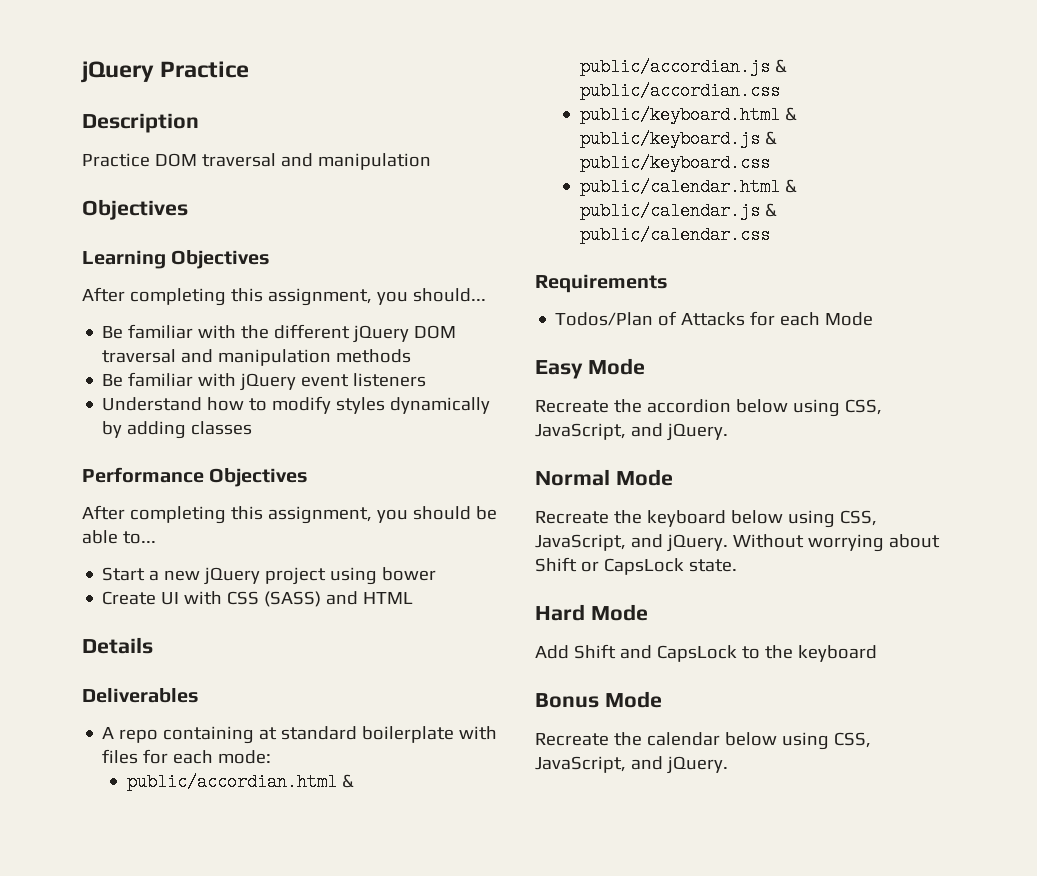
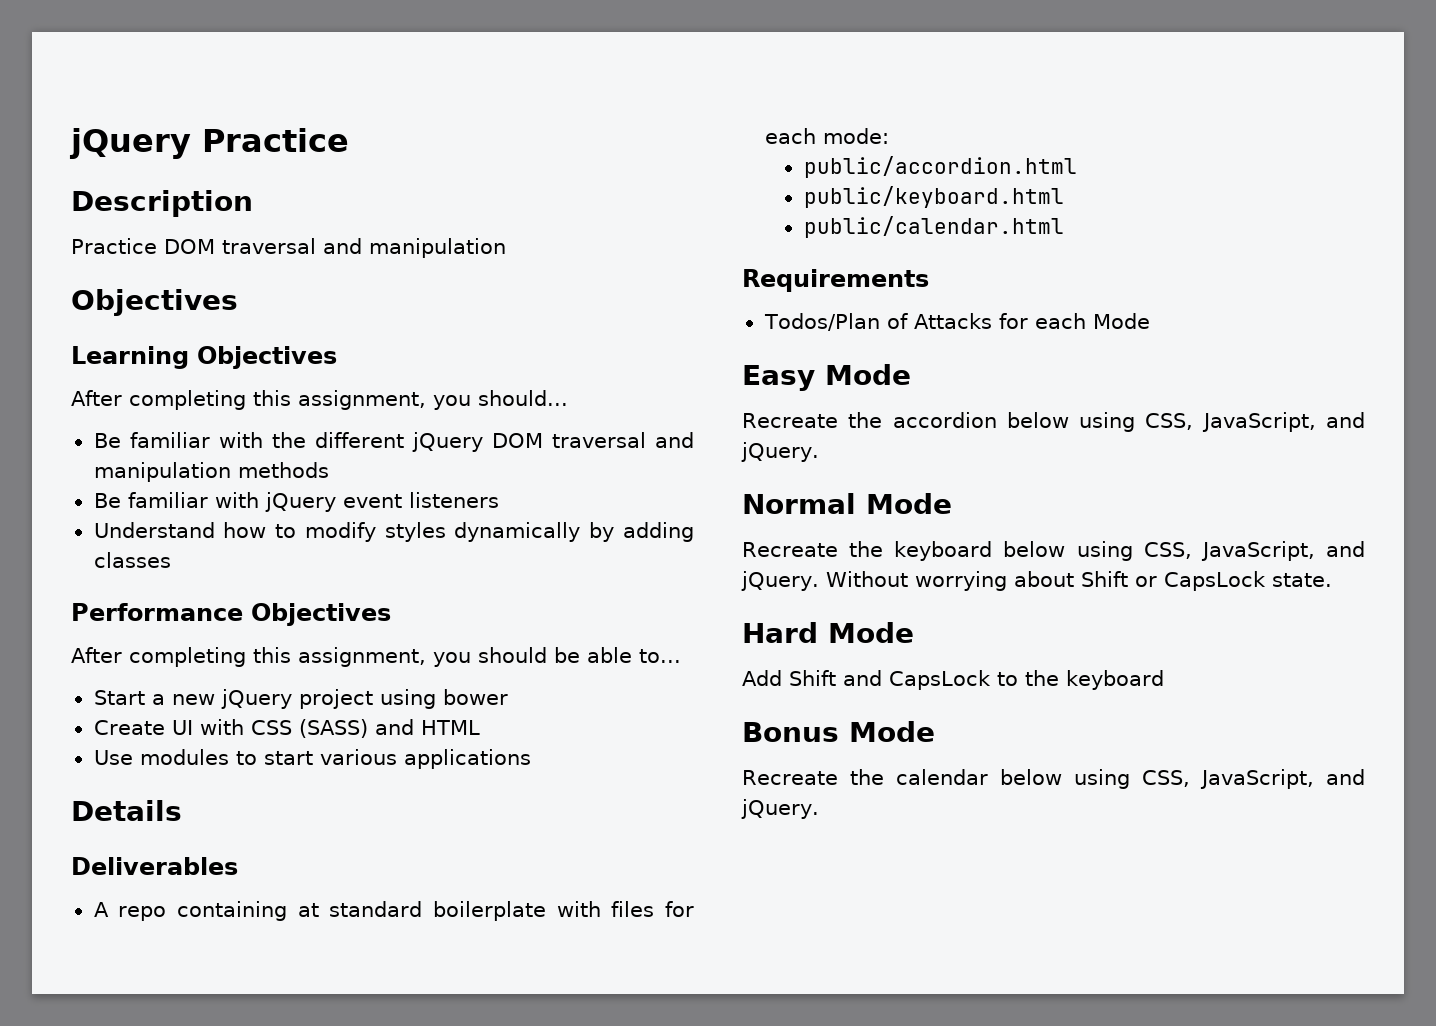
(414, 598) none -> [93,749,531,769] // Use modules to start various applications
[126,773,354,791] [579,58,787,76] [579,82,780,100] [579,106,797,124] [579,130,777,148] [579,154,770,172] [579,178,797,196] [579,202,777,220] [579,226,770,244] public/accordian.html & public/accordian.js & public/accordian.css // public/keyboard.html & public/keyboard.js & public/keyboard.css // public/calendar.html & public/calendar.js & public/calendar.css -> [803,156,1077,178] [803,186,1064,208] [803,216,1064,238] public/accordion.html // public/keyboard.html // public/calendar.html

